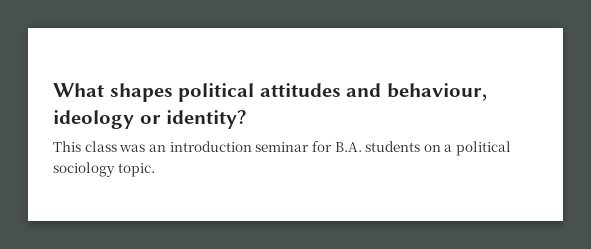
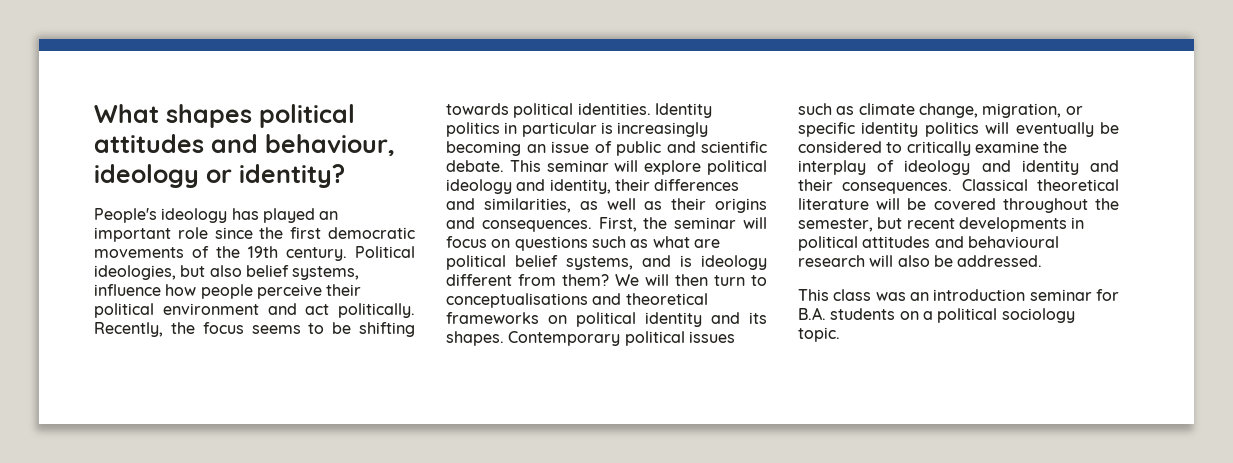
(248, 119) none -> [94,208,339,223] [94,227,415,242] [94,246,415,261] [94,265,360,280] [94,284,362,299] [94,303,415,318] [94,322,415,337] [446,103,712,118] [446,122,709,137] [446,141,767,156] [446,160,767,175] [446,179,740,194] [446,198,767,213] [446,217,767,232] [446,236,720,251] [446,255,767,270] [446,274,767,286] [446,293,708,308] [446,312,767,327] [446,331,735,346] [798,103,1083,118] [798,122,1119,137] [798,141,1068,156] [798,160,1119,175] [798,179,1119,194] [798,198,1119,213] [798,217,1085,232] [798,236,1059,251] [798,255,1043,267] // People's ideology has played an important role since the first democratic movements of the 19th century. Political ideologies, but also belief systems, influence how people perceive their political environment and act politically. Recently, the focus seems to be shifting towards political identities. Identity politics in particular is increasingly becoming an issue of public and scientific debate. This seminar will explore political ideology and identity, their differences and similarities, as well as their origins and consequences. First, the seminar will focus on questions such as what are political belief systems, and is ideology different from them? We will then turn to conceptualisations and theoretical frameworks on political identity and its shapes. Contemporary political issues such as climate change, migration, or specific identity politics will eventually be considered to critically examine the interplay of ideology and identity and their consequences. Classical theoretical literature will be covered throughout the semester, but recent developments in political attitudes and behavioural research will also be addressed.

